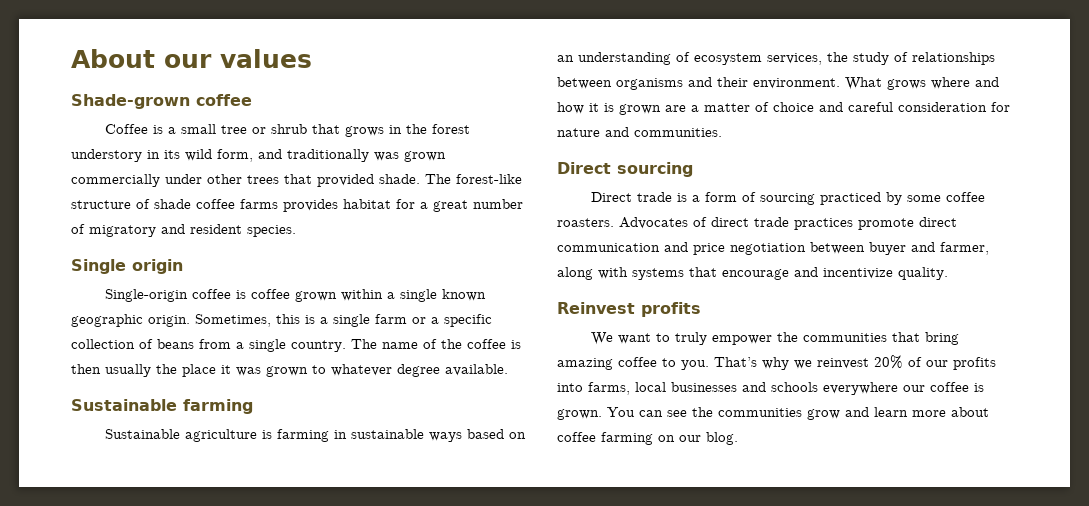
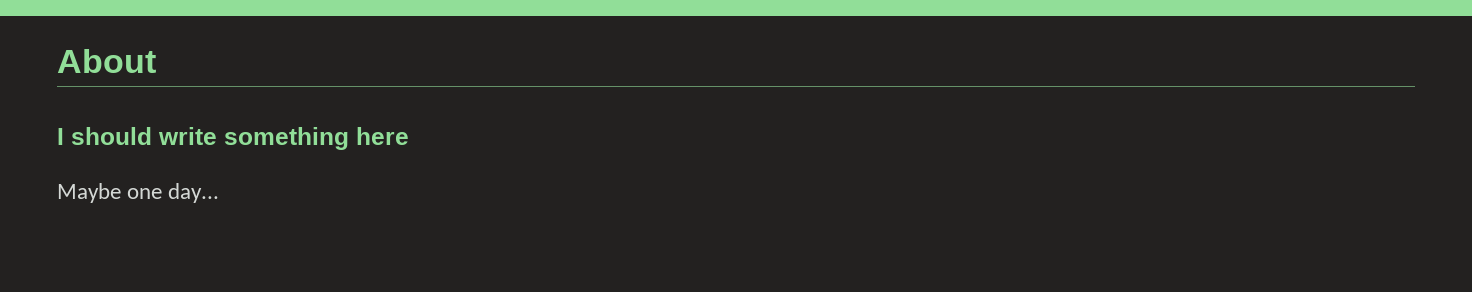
[164,49,312,68] [71,94,252,109] [105,124,471,137] [71,149,446,162] [71,174,522,187] [71,199,523,212] [71,224,296,237] [71,259,183,274] [105,289,487,302] [71,314,492,327] [71,339,521,352] [71,364,508,377] [71,399,253,414] [105,429,527,442] [557,52,995,65] [557,77,999,90] [557,102,1010,115] [557,127,722,137] [557,162,693,177] [591,192,986,205] [557,217,957,230] [557,242,989,255] [557,267,948,280] [557,302,701,317] [591,332,960,345] [557,355,996,370] [557,382,984,395] [557,407,989,420] [557,432,738,445] our values // Shade-grown coffee // Coffee is a small tree or shrub that grows in the forest understory in its wild form, and traditionally was grown commercially under other trees that provided shade. The forest-like structure of shade coffee farms provides habitat for a great number of migratory and resident species. // Single origin // Single-origin coffee is coffee grown within a single known geographic origin. Sometimes, this is a single farm or a specific collection of beans from a single country. The name of the coffee is then usually the place it was grown to whatever degree available. // Sustainable farming // Sustainable agriculture is farming in sustainable ways based on an understanding of ecosystem services, the study of relationships between organisms and their environment. What grows where and how it is grown are a matter of choice and careful consideration for nature and communities. // Direct sourcing // Direct trade is a form of sourcing practiced by some coffee roasters. Advocates of direct trade practices promote direct communication and price negotiation between buyer and farmer, along with systems that encourage and incentivize quality. // Reinvest profits // We want to truly empower the communities that bring amazing coffee to you. That’s why we reinvest 20% of our profits into farms, local businesses and schools everywhere our coffee is grown. You can see the communities grow and learn more about coffee farming on our blog. -> [57,127,409,150] [57,183,220,203] // I should write something here // Maybe one day...

